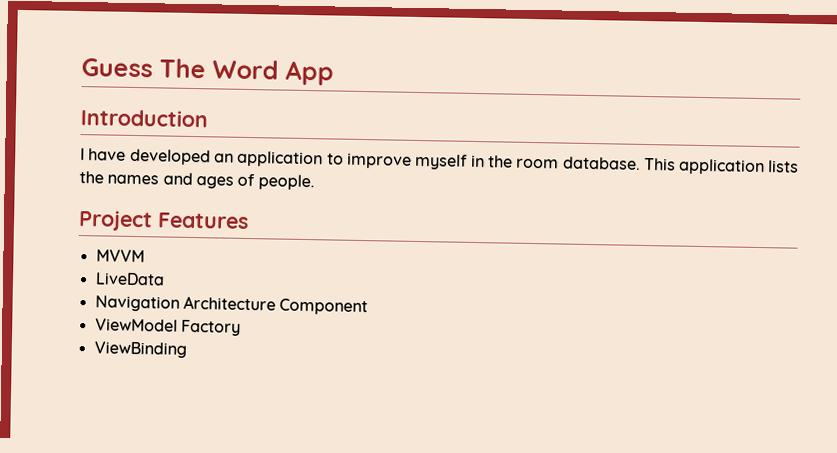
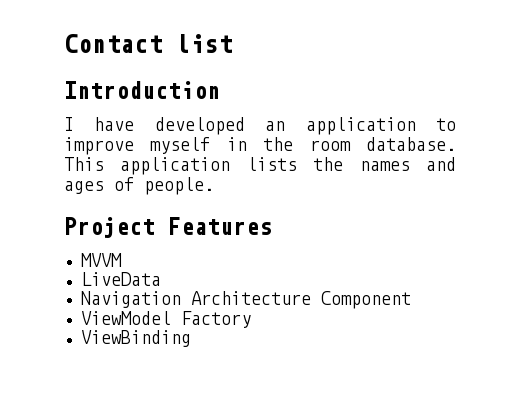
[81,58,334,86] Guess The Word App -> [64,34,232,53] Contact list

